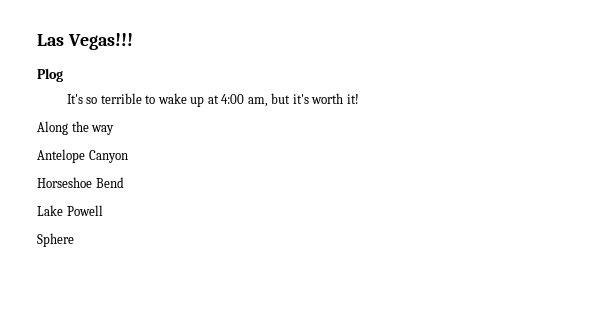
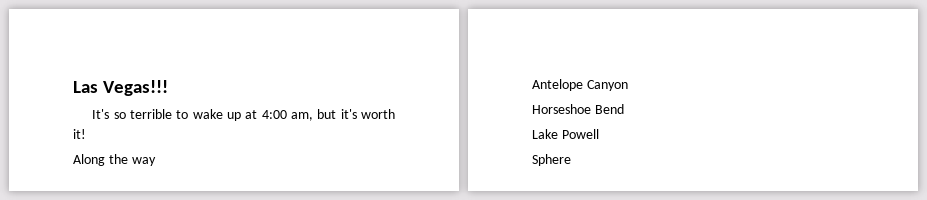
[37,68,63,82] // Plog -> (169, 88) none

